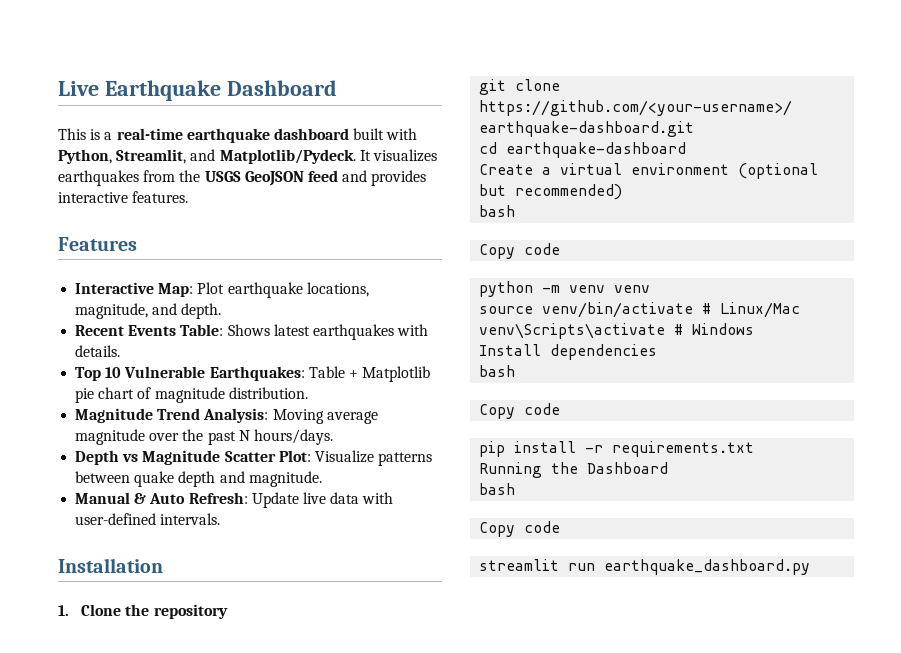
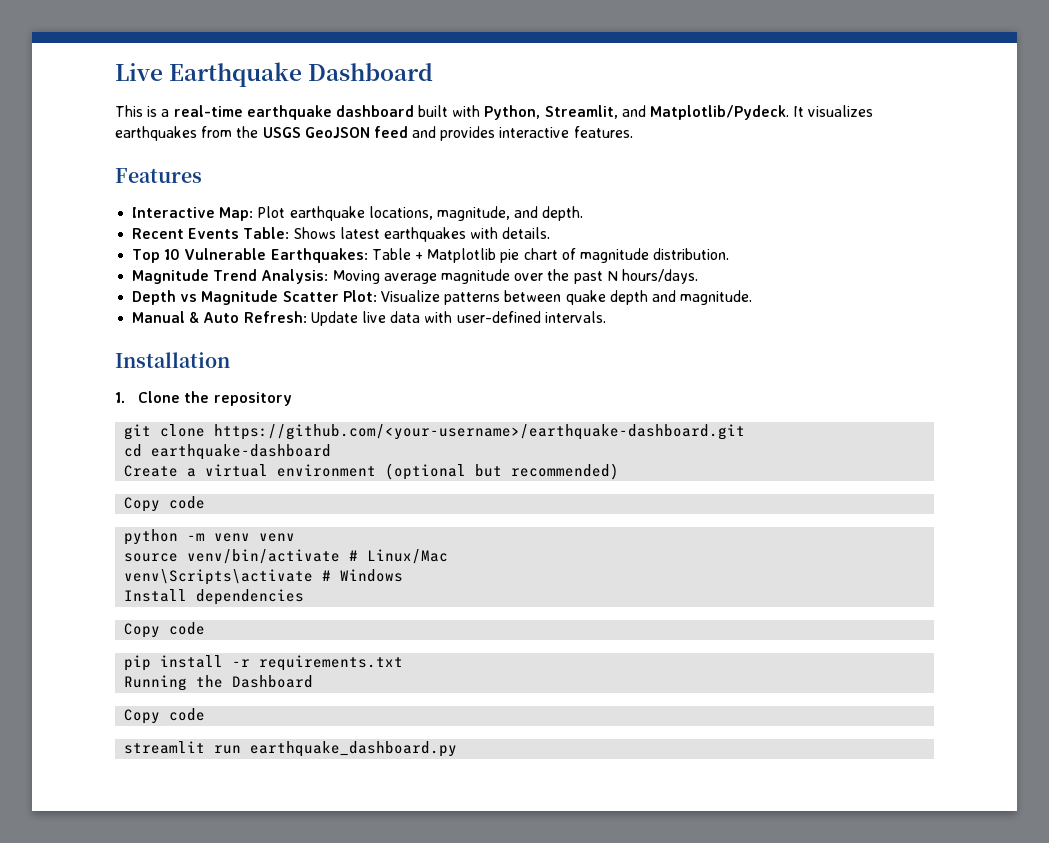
[479,205,516,217] // bash -> (620, 471) none
[479,365,516,377] // bash -> (305, 597) none
[479,483,516,495] // bash -> (314, 681) none

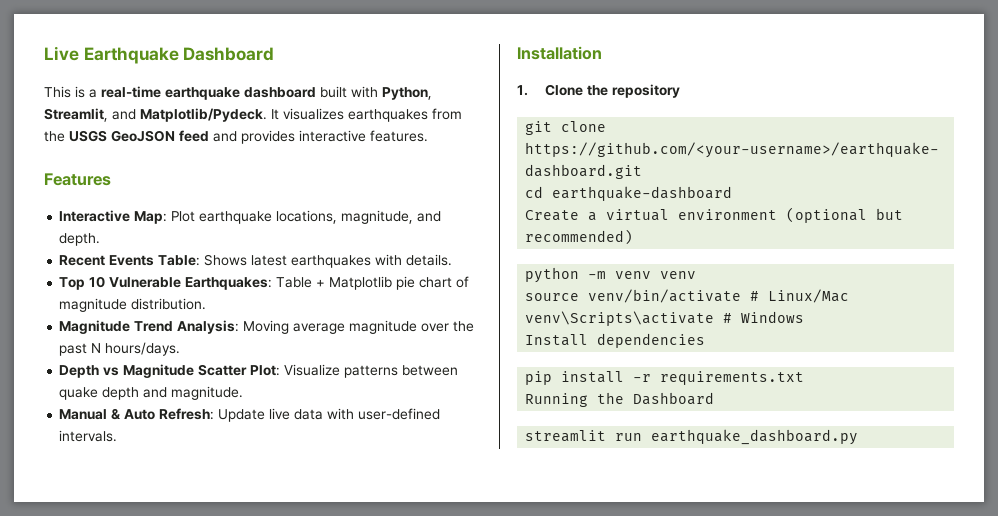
[124,496,206,512] // Copy code -> (634, 237) none
[124,622,206,638] // Copy code -> (706, 340) none
[124,708,206,724] // Copy code -> (715, 398) none

